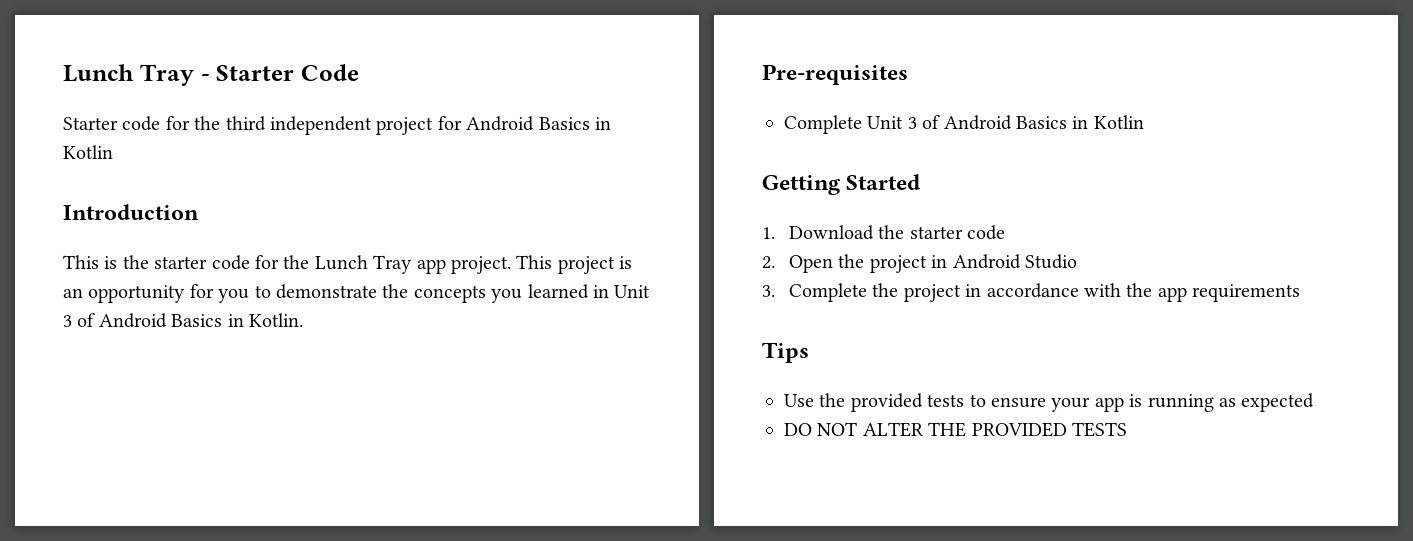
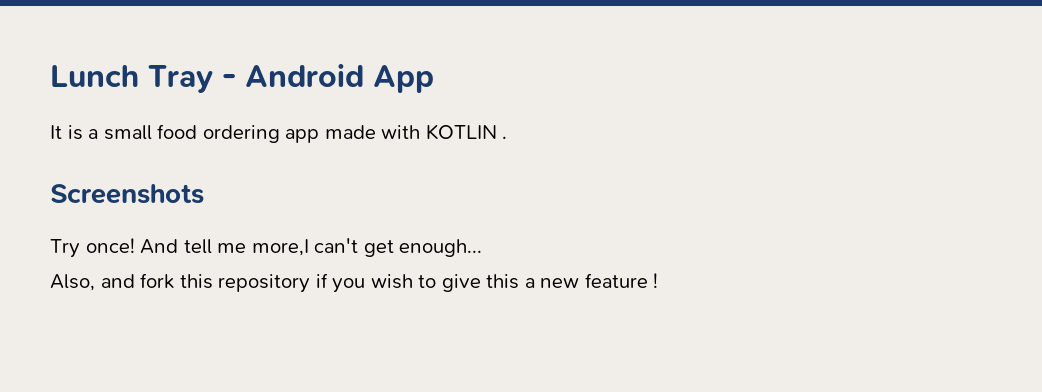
[216,64,359,81] [63,116,611,135] [63,145,113,159] [63,204,199,220] [63,255,633,274] [63,284,651,303] [63,313,303,328] [762,64,908,85] [784,115,1144,134] [762,174,921,195] [762,225,1006,240] [762,254,1078,273] [762,283,1301,302] [762,342,809,363] [784,393,1315,412] [784,422,1127,437] Starter Code // Starter code for the third independent project for Android Basics in Kotlin // Introduction // This is the starter code for the Lunch Tray app project. This project is an opportunity for you to demonstrate the concepts you learned in Unit 3 of Android Basics in Kotlin. // Pre-requisites // Complete Unit 3 of Android Basics in Kotlin // Getting Started // 1. Download the starter code // 2. Open the project in Android Studio // 3. Complete the project in accordance with the app requirements // Tips // Use the provided tests to ensure your app is running as expected // DO NOT ALTER THE PROVIDED TESTS -> [245,64,434,93] [50,124,508,143] [50,184,204,204] [50,238,483,258] [50,273,659,293] Android App // It is a small food ordering app made with KOTLIN . // Screenshots // Try once! And tell me more,I can't get enough... // Also, and fork this repository if you wish to give this a new feature !

